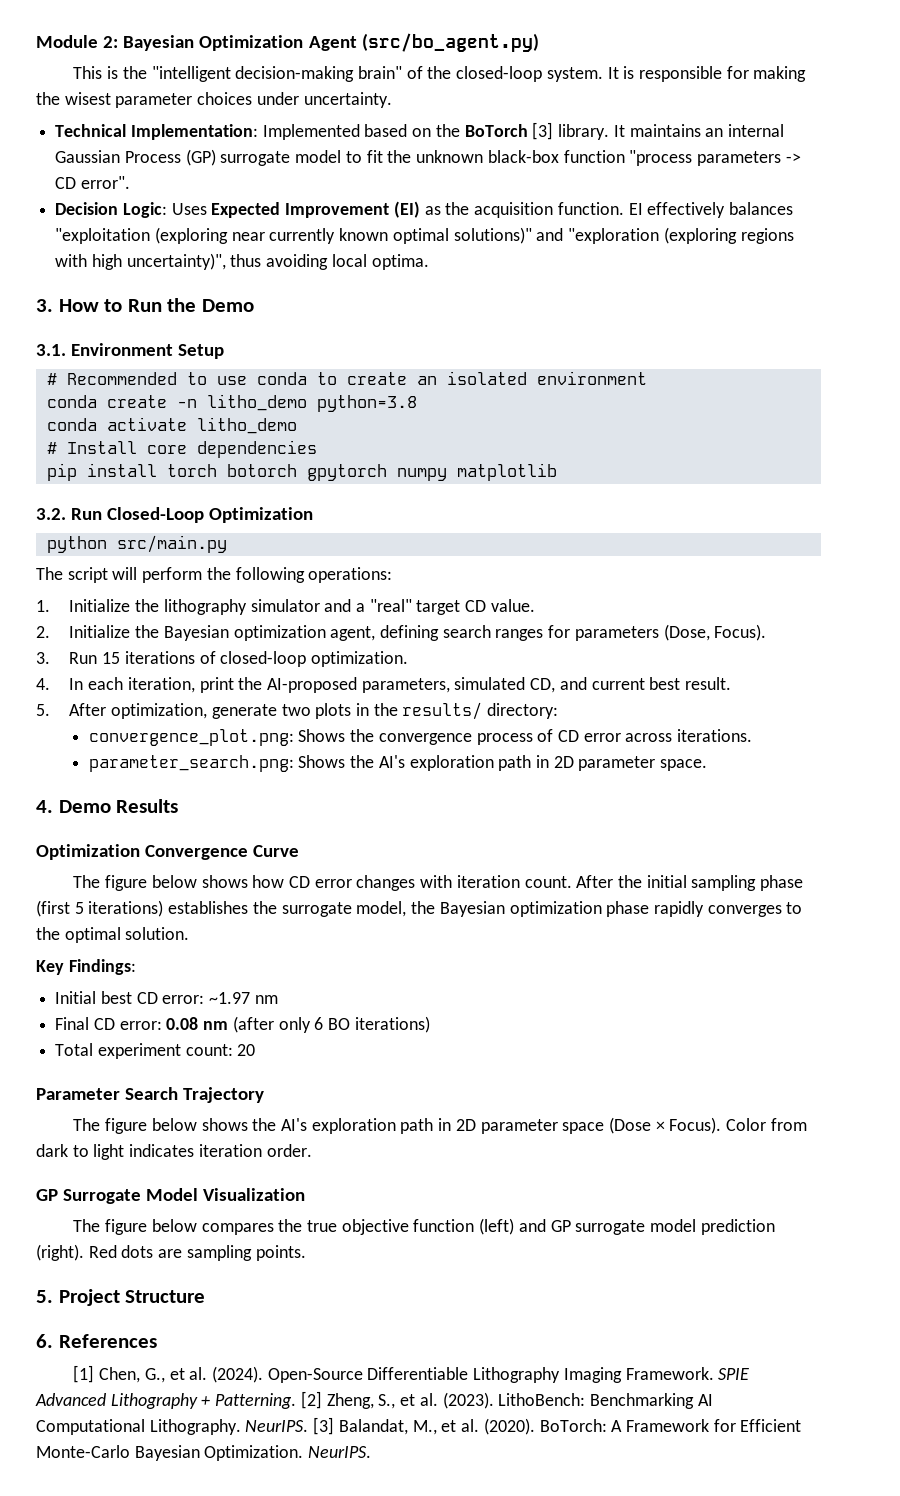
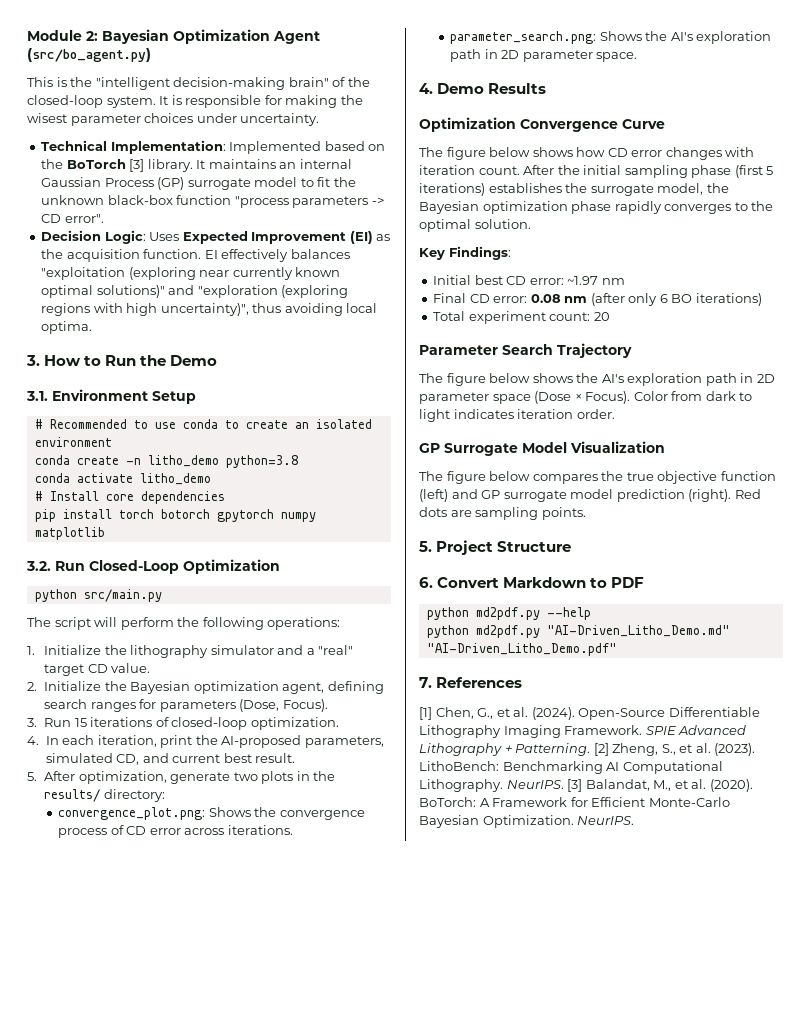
(53, 1341) none -> [437,577,645,588] [426,607,591,620] [426,625,730,638] [426,643,617,656] [419,677,432,688] Convert Markdown to PDF // python md2pdf.py --help // python md2pdf.py "AI-Driven_Litho_Demo.md" "AI-Driven_Litho_Demo.pdf" // 7.

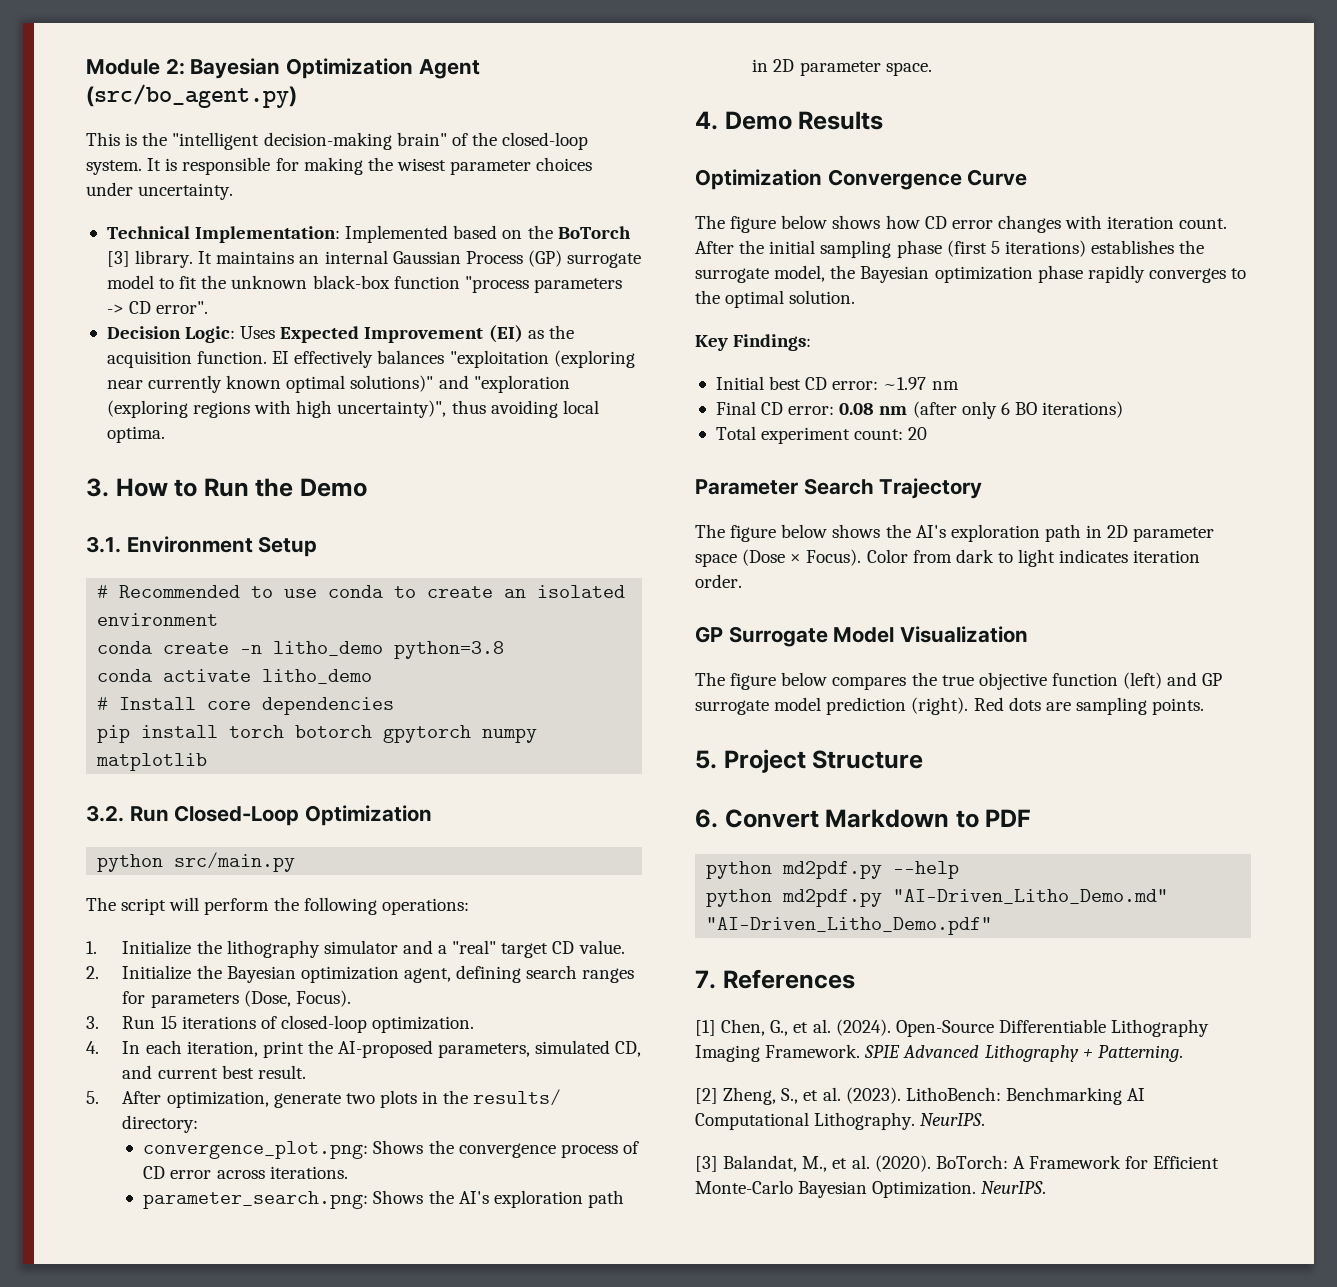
(591, 749) none -> (1183, 1053) //
(564, 784) none -> (986, 1119) //

